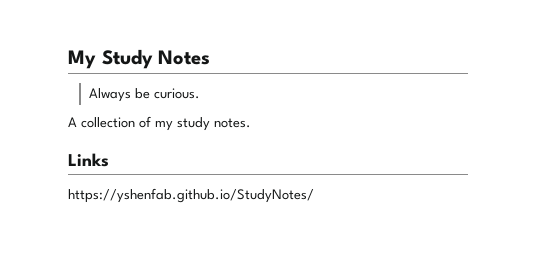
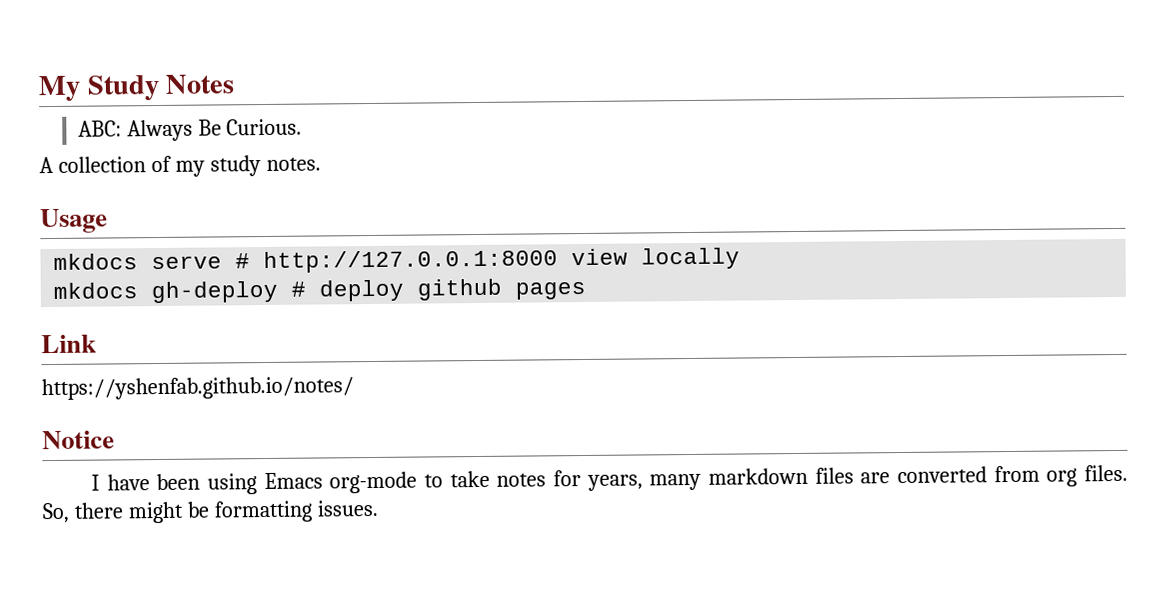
[89,88,201,102] Always be curious. -> [77,118,303,142] ABC: Always Be Curious.
[68,153,109,167] [68,188,314,203] Links // https://yshenfab.github.io/StudyNotes/ -> [40,208,108,234] [53,247,741,274] [53,278,587,304] [41,334,97,354] [41,376,354,401] [42,430,115,450] [90,464,1129,495] [42,499,378,524] Usage // mkdocs serve # http://127.0.0.1:8000 view locally // mkdocs gh-deploy # deploy github pages // Link // https://yshenfab.github.io/notes/ // Notice // I have been using Emacs org-mode to take notes for years, many markdown files are converted from org files. So, there might be formatting issues.

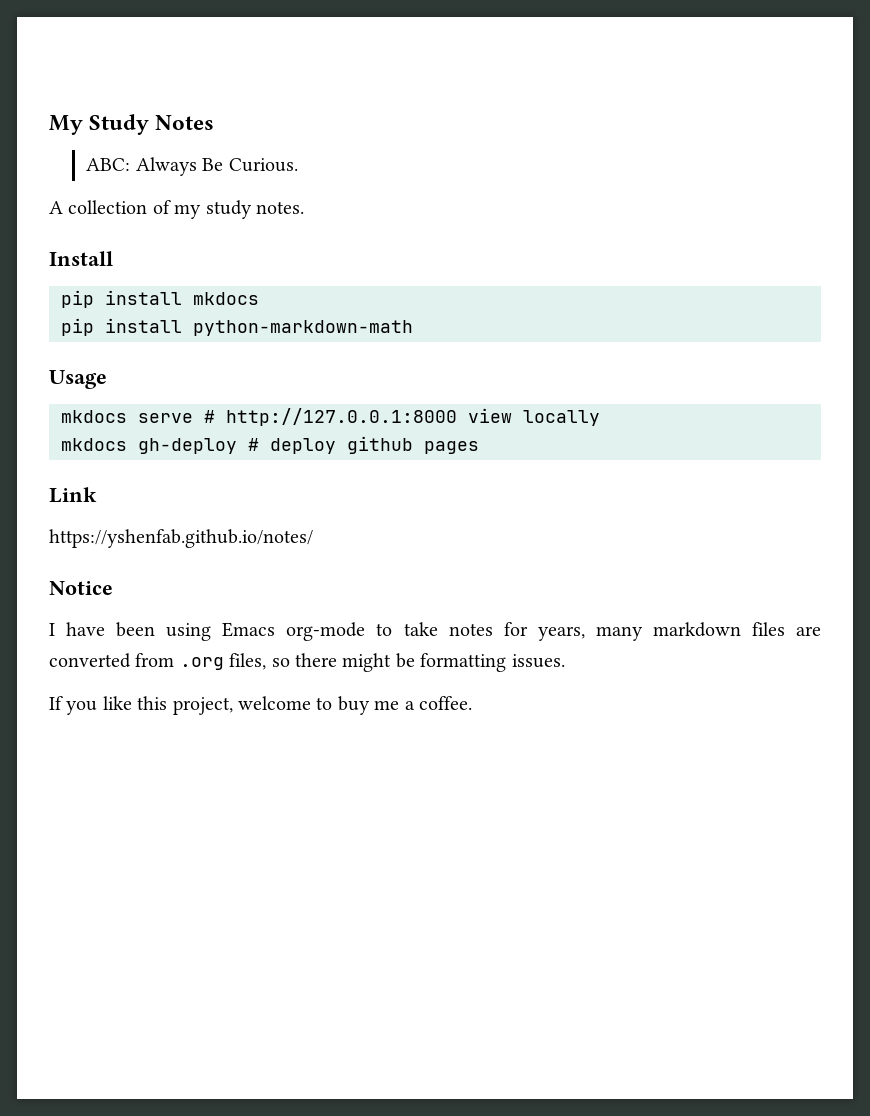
(321, 164) none -> [49,251,113,266] [61,290,259,308] [61,318,413,336] // Install // pip install mkdocs // pip install python-markdown-math
[1046,464,1129,487] [42,502,70,524] org files. So, -> [179,653,290,670] .org files, so
(378, 508) none -> [49,696,472,715] // If you like this project, welcome to buy me a coffee.

